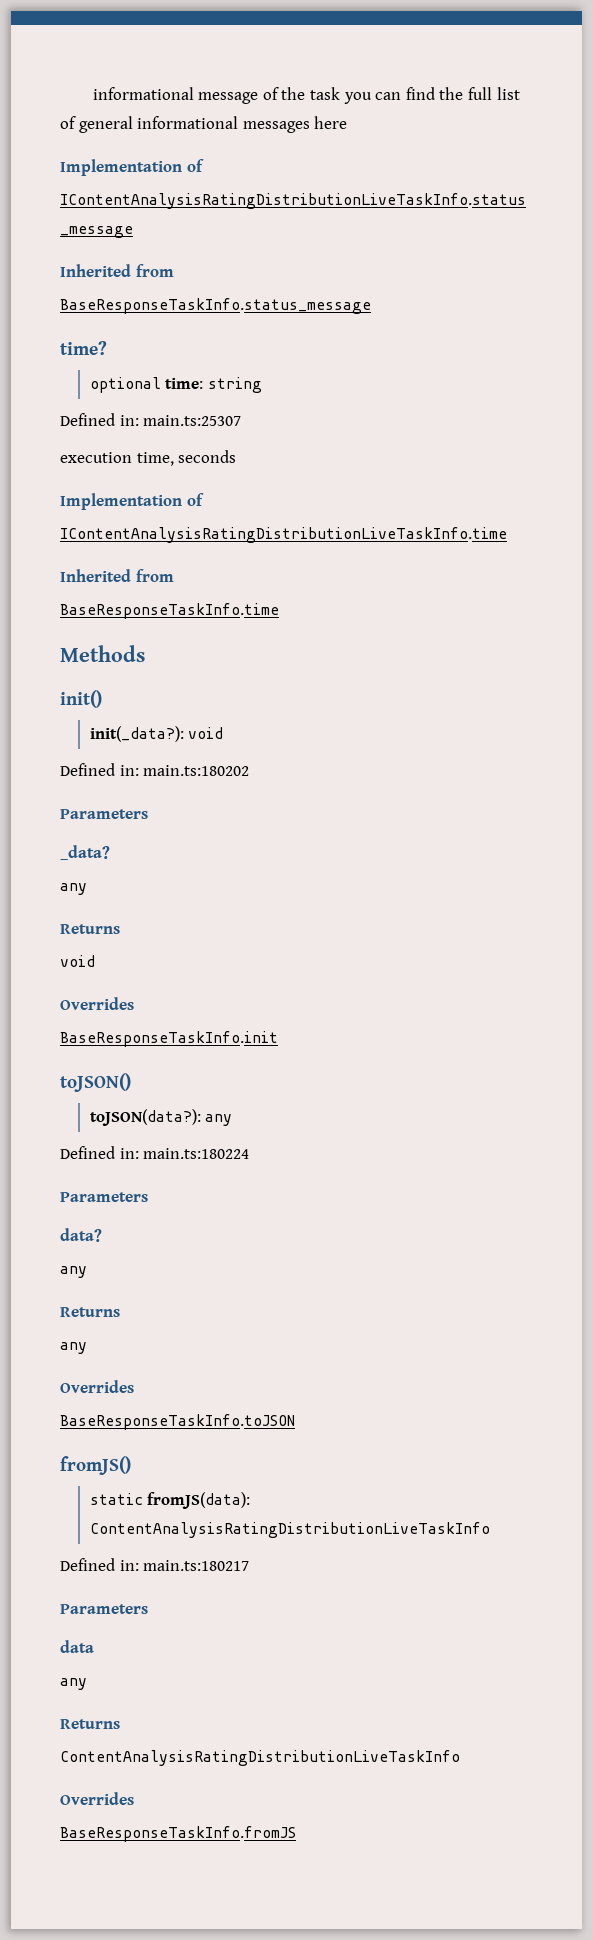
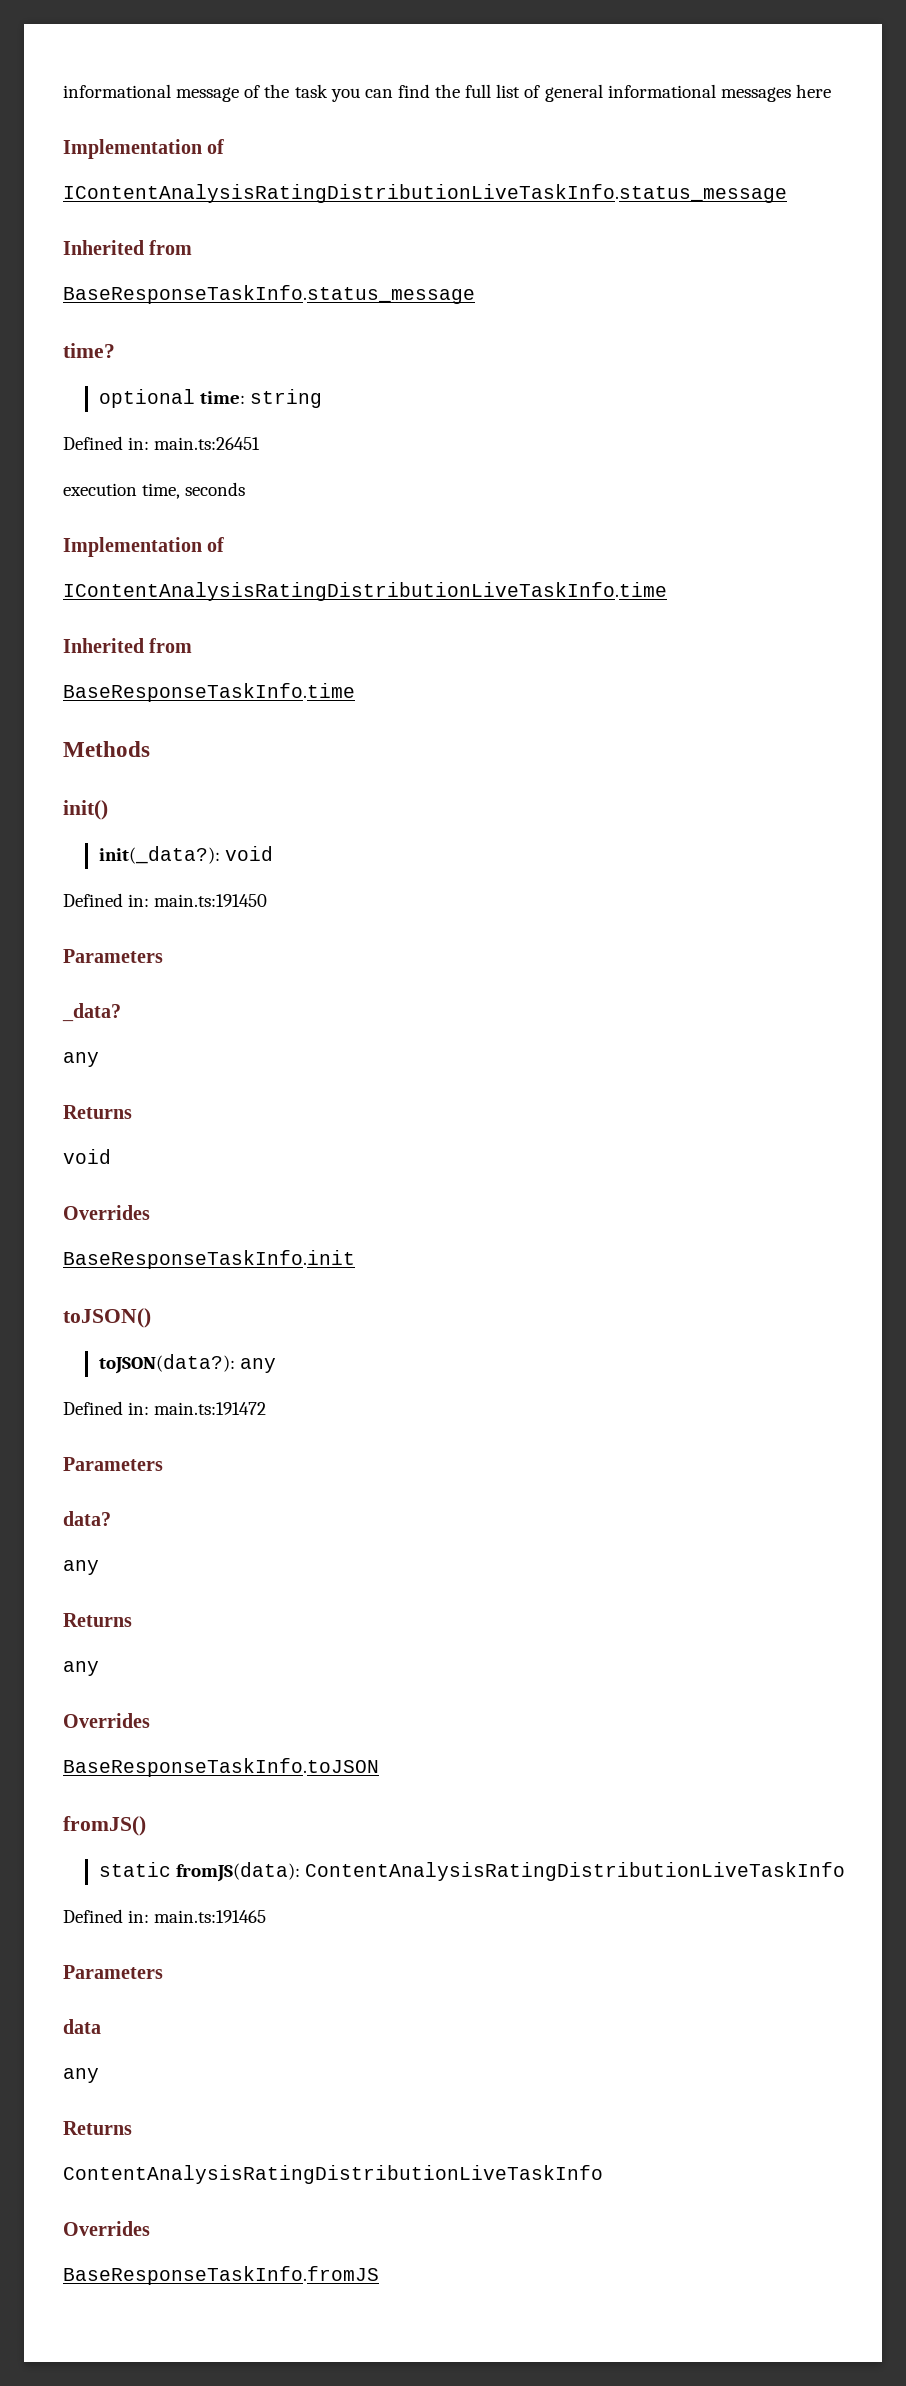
[143,415,242,426] main.ts:25307 -> [154,437,261,450] main.ts:26451
[143,765,250,776] main.ts:180202 -> [154,894,268,907] main.ts:191450
[143,1148,250,1159] main.ts:180224 -> [154,1402,267,1415] main.ts:191472
[143,1560,250,1571] main.ts:180217 -> [154,1910,267,1923] main.ts:191465

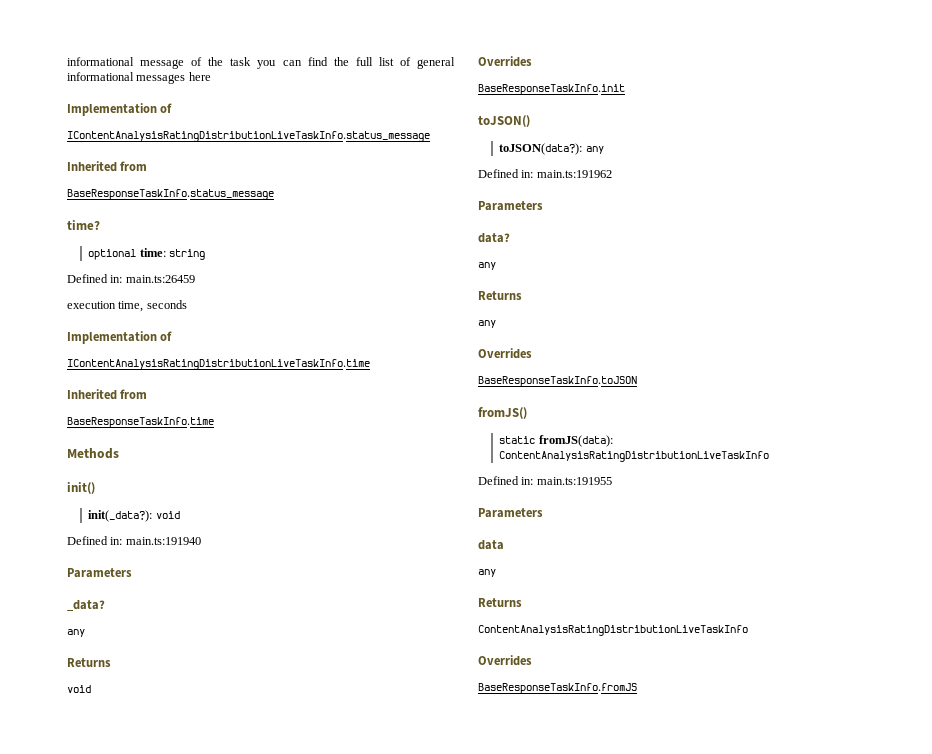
[154,437,261,450] main.ts:26451 -> [125,275,195,283] main.ts:26459
[154,894,268,907] main.ts:191450 -> [125,537,201,545] main.ts:191940
[154,1402,267,1415] main.ts:191472 -> [536,170,612,178] main.ts:191962
[154,1910,267,1923] main.ts:191465 -> [536,477,612,485] main.ts:191955

